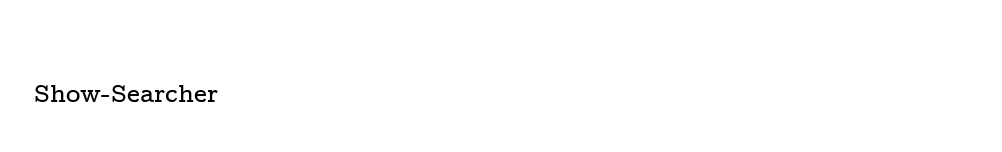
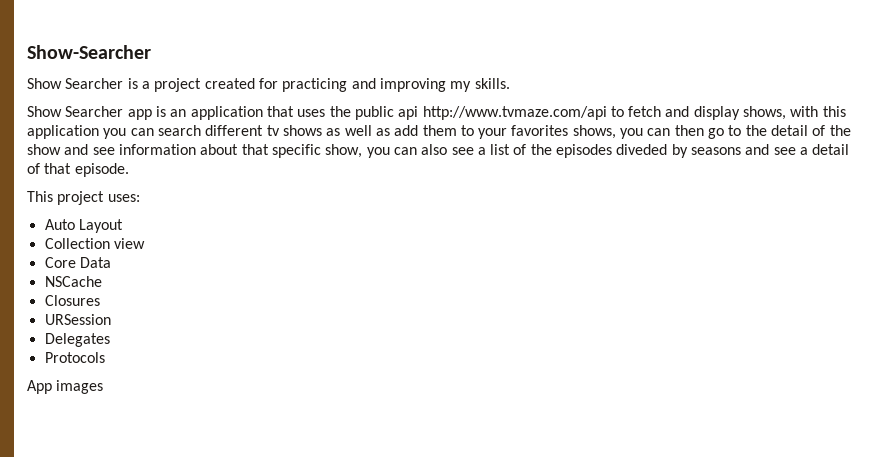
(218, 93) none -> [27,78,510,92] [27,106,846,120] [27,125,851,139] [27,144,850,158] [27,163,129,177] [27,191,140,205] [44,219,123,233] [44,238,145,249] [44,257,111,268] [44,276,102,287] [44,295,100,306] [44,314,111,325] [44,333,110,347] [44,352,105,363] [27,380,104,394] // Show Searcher is a project created for practicing and improving my skills. // Show Searcher app is an application that uses the public api http://www.tvmaze.com/api to fetch and display shows, with this application you can search different tv shows as well as add them to your favorites shows, you can then go to the detail of the show and see information about that specific show, you can also see a list of the episodes diveded by seasons and see a detail of that episode. // This project uses: // Auto Layout // Collection view // Core Data // NSCache // Closures // URSession // Delegates // Protocols // App images

